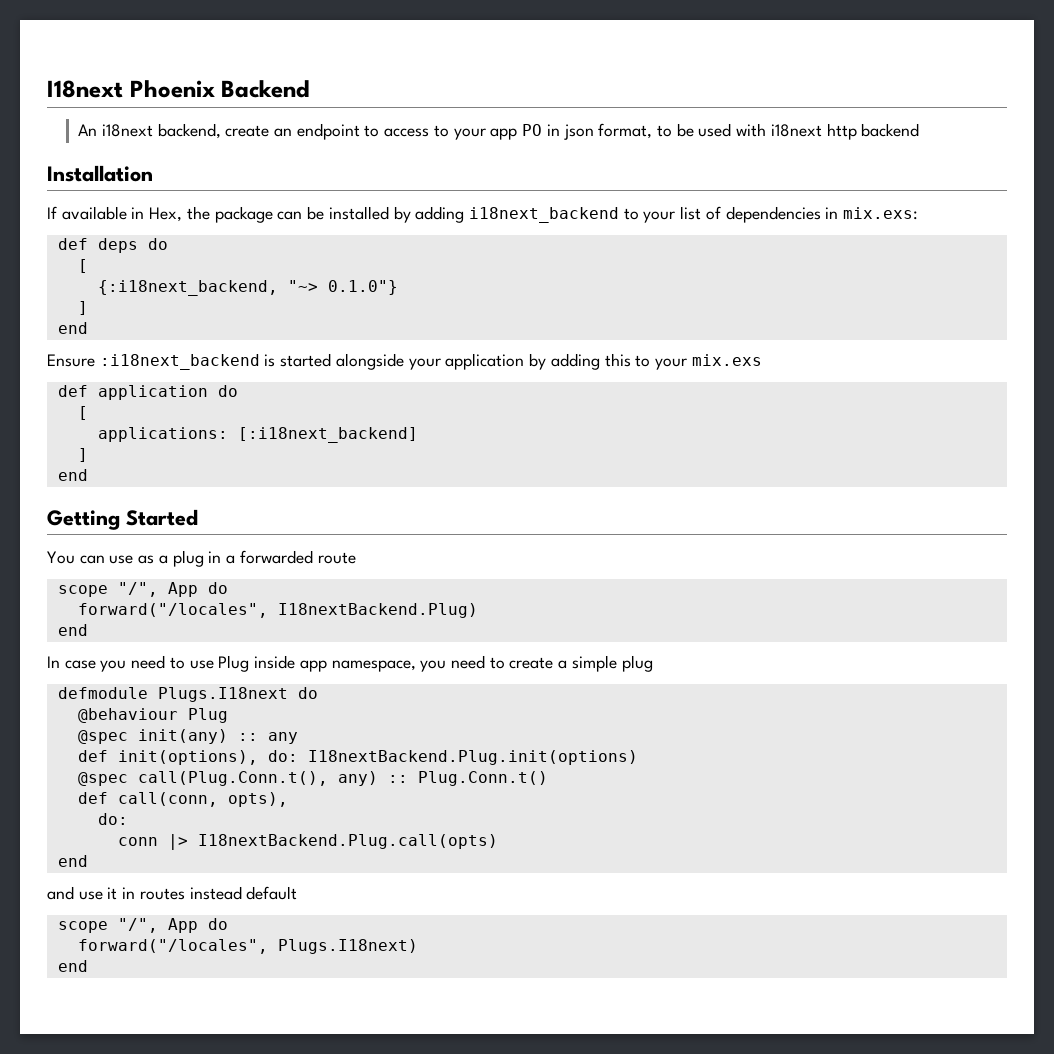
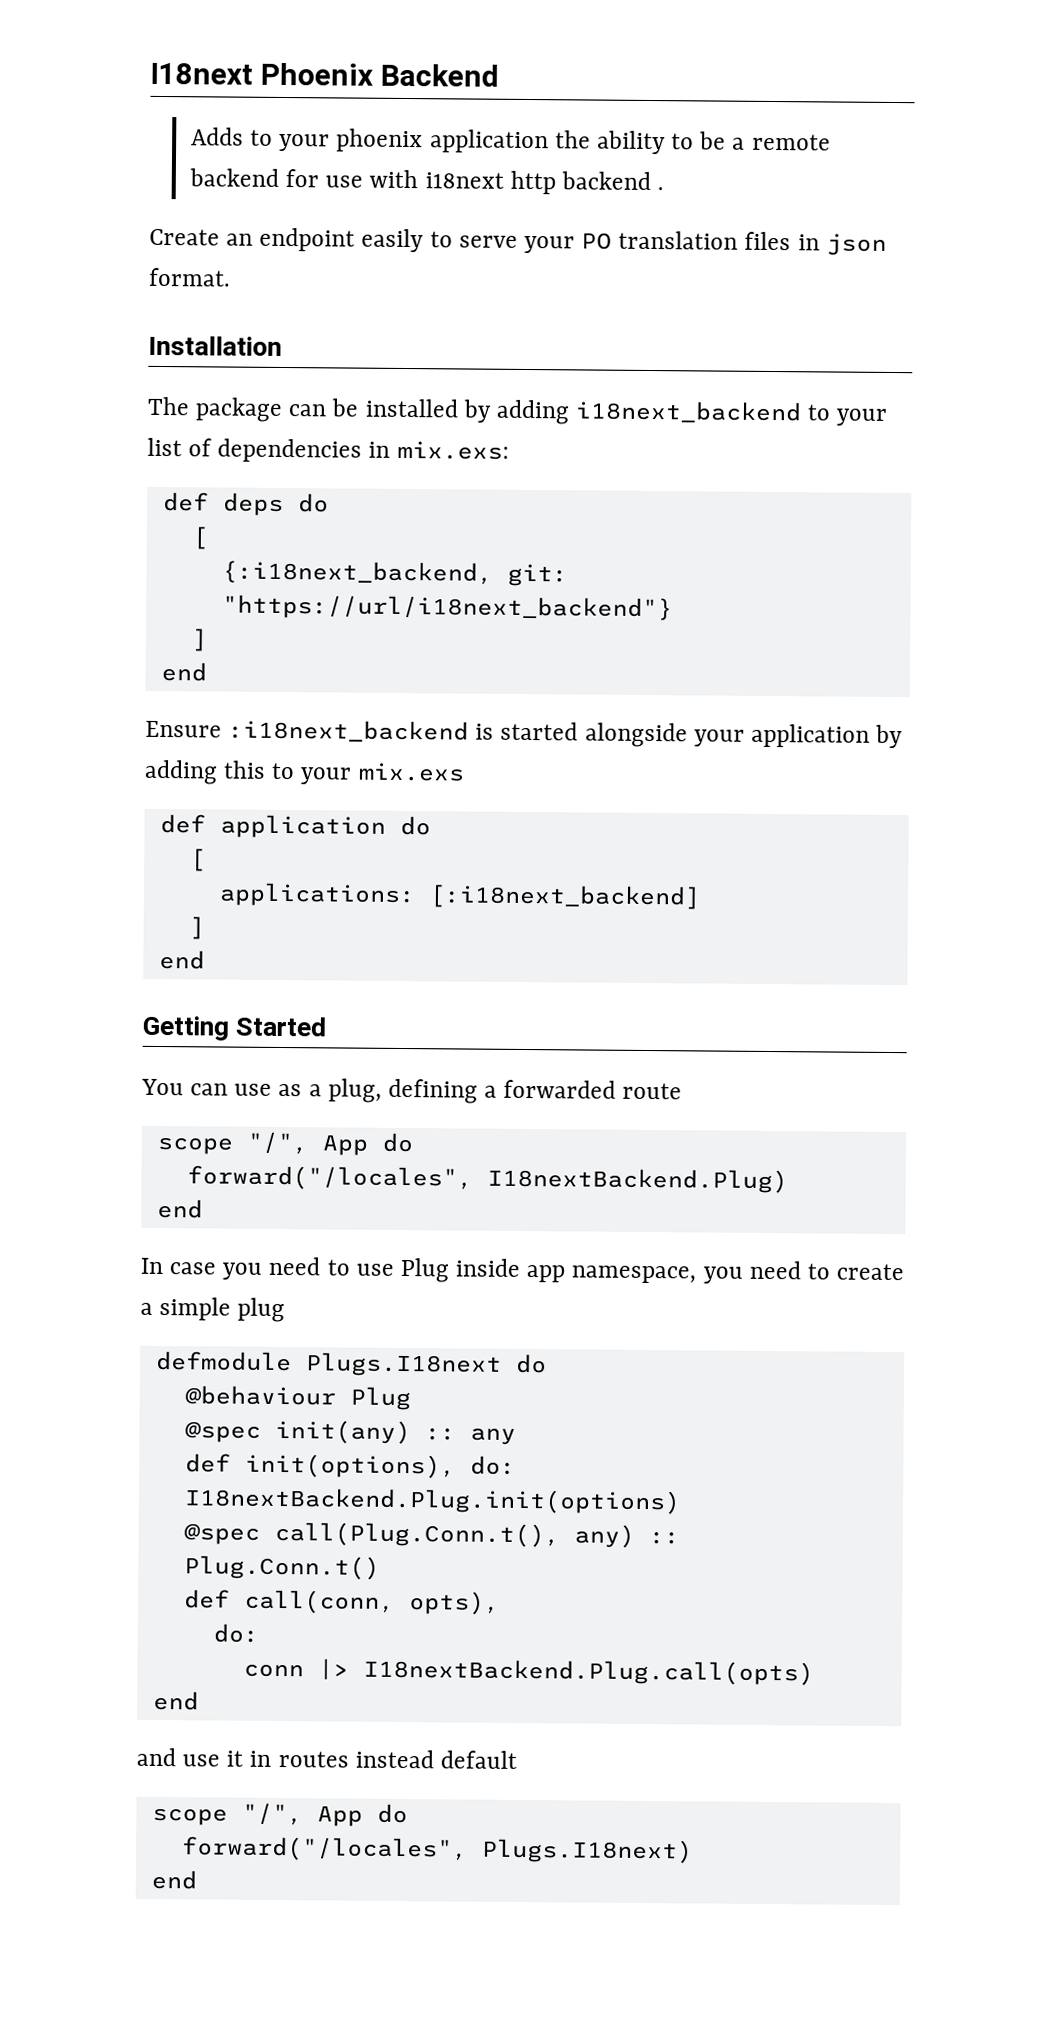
[78,123,920,140] [47,165,153,182] [47,206,210,222] An i18next backend, create an endpoint to access to your app PO in json format, to be used with i18next http backend // Installation // If available in Hex, the -> [190,127,831,155] [188,168,665,195] [149,227,887,256] [148,267,231,287] [148,335,282,356] [147,396,190,416] Adds to your phoenix application the ability to be a remote backend for use with i18next http backend . // Create an endpoint easily to serve your PO translation files in json format. // Installation // The
[287,280,398,295] "~> 0.1.0"} -> [506,563,568,587] [221,594,673,622] git: "https://url/i18next_backend"}
[172,550,222,567] plug in -> [327,1078,478,1104] plug, defining

